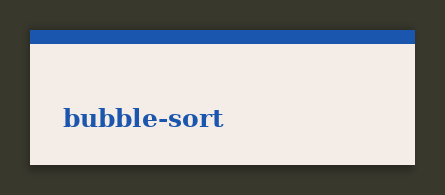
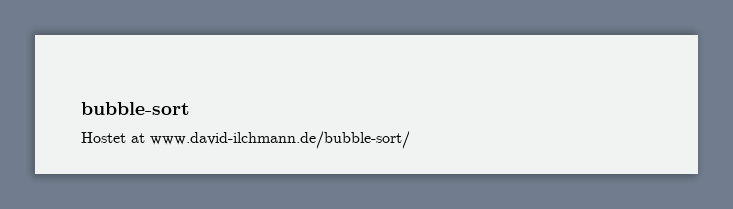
(224, 117) none -> [81,131,410,149] // Hostet at www.david-ilchmann.de/bubble-sort/

